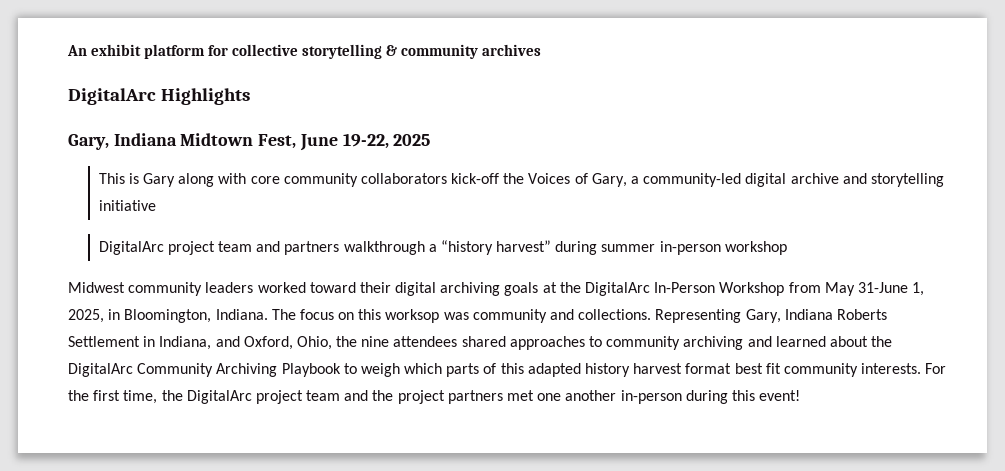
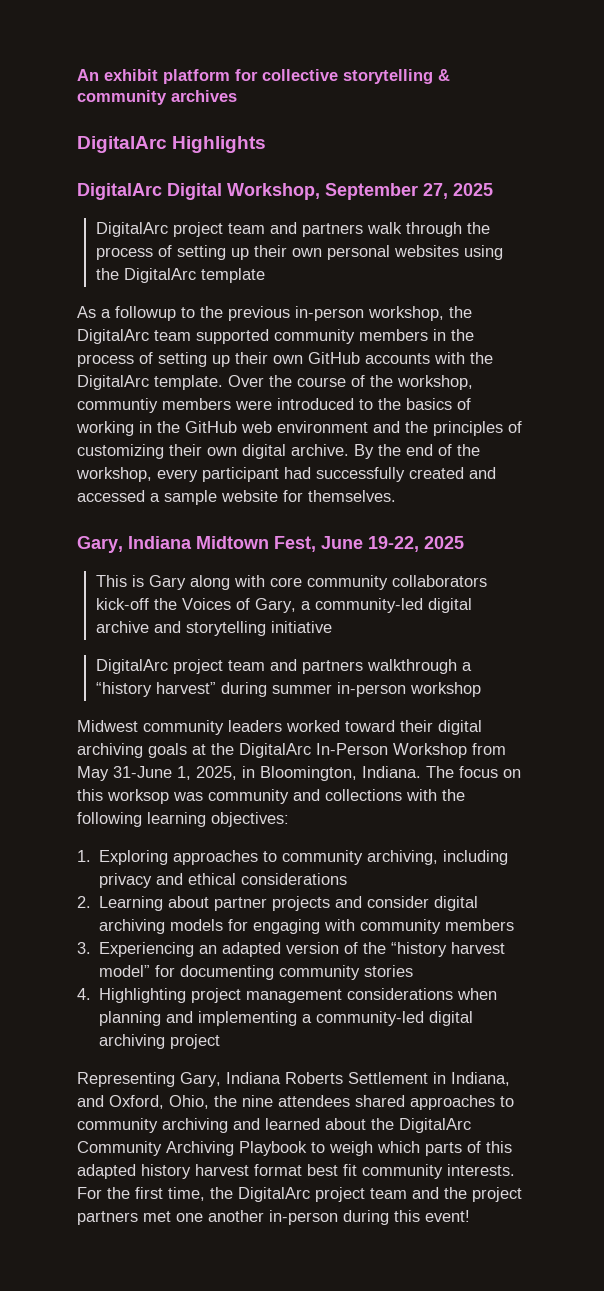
(250, 96) none -> [77,183,493,200] [95,222,490,237] [95,245,503,260] [95,268,265,283] [77,306,472,321] [77,329,474,344] [77,352,493,367] [77,375,473,390] [77,398,471,413] [76,421,522,436] [77,444,480,459] [76,467,496,482] [77,490,396,505] // DigitalArc Digital Workshop, September 27, 2025 // DigitalArc project team and partners walk through the process of setting up their own personal websites using the DigitalArc template // As a followup to the previous in-person workshop, the DigitalArc team supported community members in the process of setting up their own GitHub accounts with the DigitalArc template. Over the course of the workshop, communtiy members were introduced to the basics of working in the GitHub web environment and the principles of customizing their own digital archive. By the end of the workshop, every participant had successfully created and accessed a sample website for themselves.
[578,309,652,320] collections. -> [325,789,465,801] [77,812,289,827] [77,850,509,865] [99,873,348,888] [77,896,479,911] [99,919,515,934] [77,942,506,957] [99,965,414,980] [77,988,498,1003] [99,1011,474,1026] [99,1034,221,1049] collections with the following learning objectives: // 1. Exploring approaches to community archiving, including privacy and ethical considerations // 2. Learning about partner projects and consider digital archiving models for engaging with community members // 3. Experiencing an adapted version of the “history harvest model” for documenting community stories // 4. Highlighting project management considerations when planning and implementing a community-led digital archiving project //

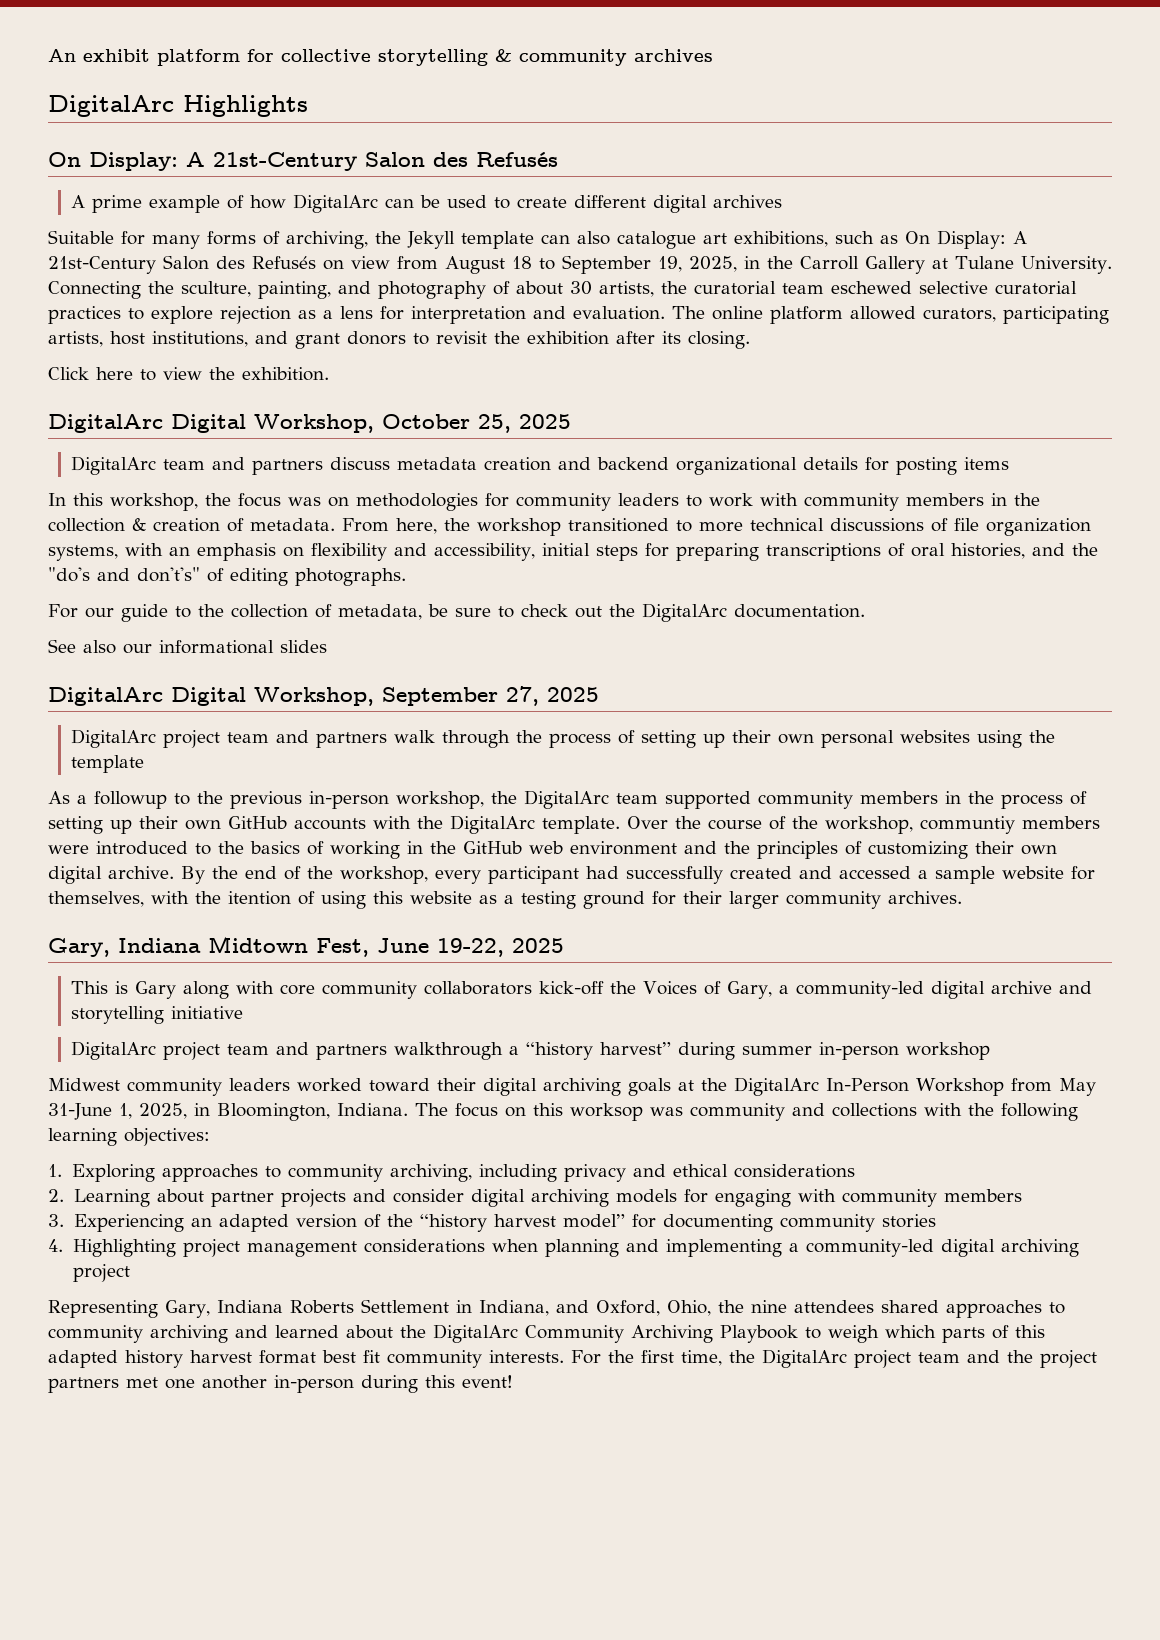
(267, 144) none -> [48,152,558,171] [71,194,783,213] [48,230,1027,249] [48,255,1112,274] [48,281,1077,299] [48,306,1109,324] [48,331,750,349] [48,367,329,381] [48,414,571,433] [71,456,1010,475] [48,493,1040,511] [48,518,1091,536] [48,543,1098,561] [48,567,406,586] [48,603,865,622] [48,639,327,654] // On Display: A 21st-Century Salon des Refusés // A prime example of how DigitalArc can be used to create different digital archives // Suitable for many forms of archiving, the Jekyll template can also catalogue art exhibitions, such as On Display: A 21st-Century Salon des Refusés on view from August 18 to September 19, 2025, in the Carroll Gallery at Tulane University. Connecting the sculture, painting, and photography of about 30 artists, the curatorial team eschewed selective curatorial practices to explore rejection as a lens for interpretation and evaluation. The online platform allowed curators, participating artists, host institutions, and grant donors to revisit the exhibition after its closing. // Click here to view the exhibition. // DigitalArc Digital Workshop, October 25, 2025 // DigitalArc team and partners discuss metadata creation and backend organizational details for posting items // In this workshop, the focus was on methodologies for community leaders to work with community members in the collection & creation of metadata. From here, the workshop transitioned to more technical discussions of file organization systems, with an emphasis on flexibility and accessibility, initial steps for preparing transcriptions of oral histories, and the "do's and don't's" of editing photographs. // For our guide to the collection of metadata, be sure to check out the DigitalArc documentation. // See also our informational slides
[123,268,196,283] DigitalArc -> (1056, 736) none
[308,490,396,502] themselves. -> [48,891,962,909] themselves, with the itention of using this website as a testing ground for their larger community archives.

